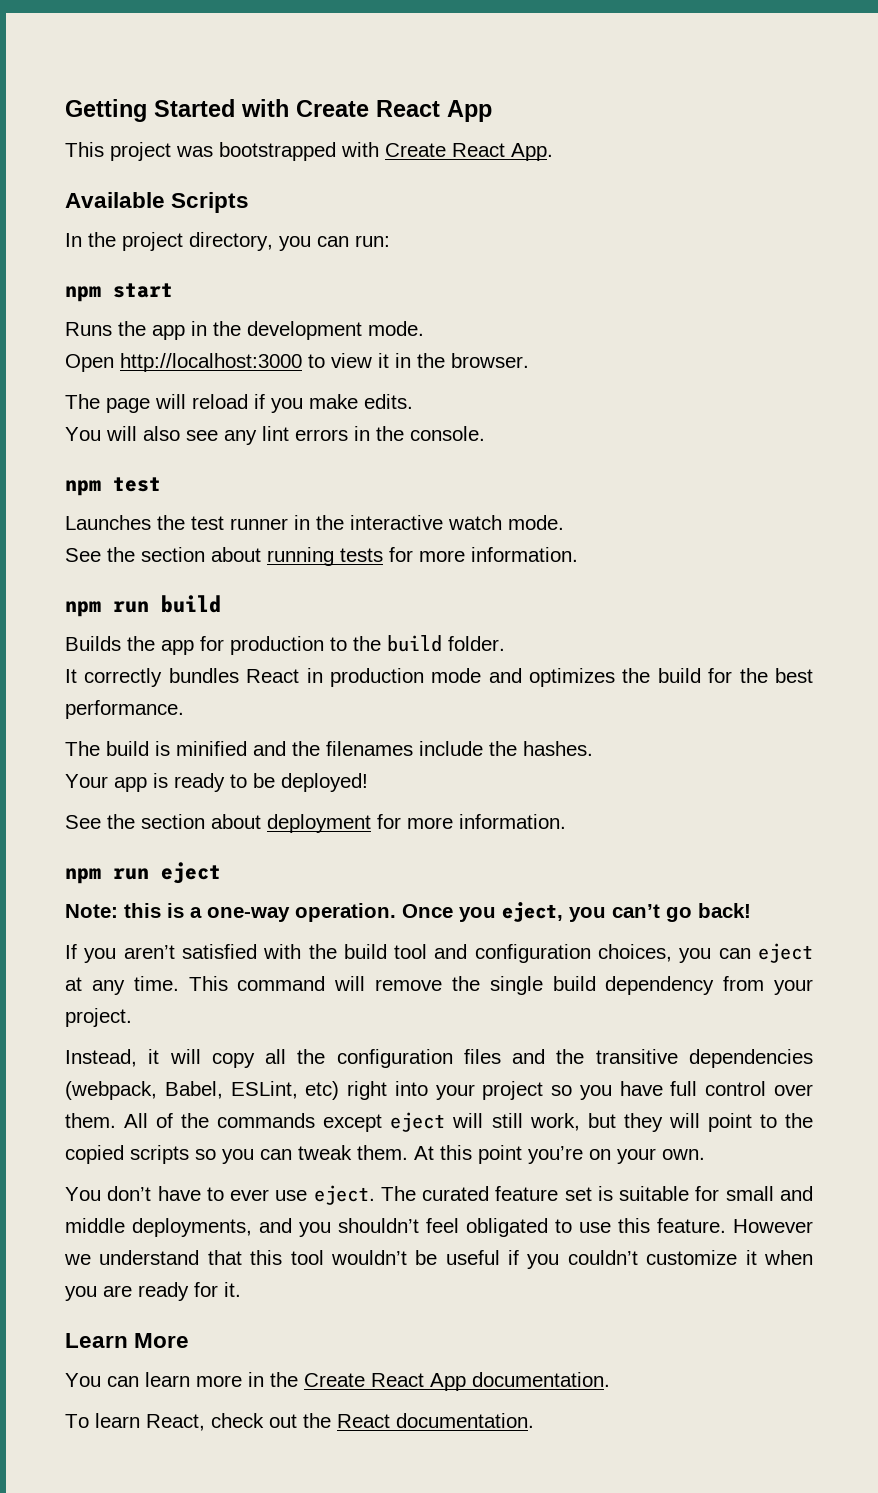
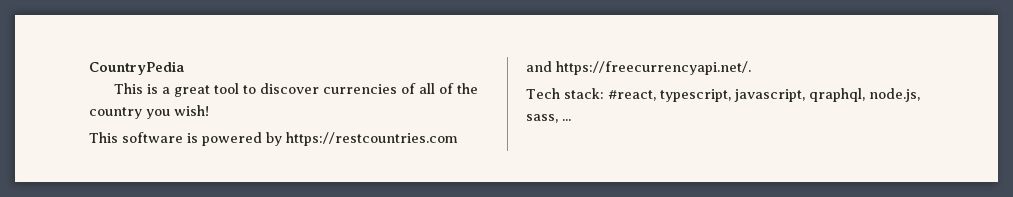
[65,99,492,122] [65,142,553,161] [65,192,250,213] [65,232,390,251] [65,283,173,302] [65,321,424,340] [65,353,529,372] [65,394,413,413] [65,426,485,445] [65,477,161,496] [65,515,564,530] [65,547,578,566] [65,595,221,617] [65,635,505,655] [65,668,813,687] [65,700,184,719] [65,741,593,756] [65,773,368,792] [65,814,566,833] [65,862,221,884] [65,902,751,922] [65,943,813,963] [65,976,814,995] [65,1008,132,1027] [65,1049,813,1068] [65,1081,813,1100] [65,1112,814,1132] [65,1145,705,1164] [65,1185,813,1205] [65,1218,813,1237] [64,1250,813,1269] [65,1282,241,1301] [65,1333,190,1348] [65,1372,610,1391] [65,1413,534,1431] Getting Started with Create React App // This project was bootstrapped with Create React App. // Available Scripts // In the project directory, you can run: // npm start // Runs the app in the development mode. // Open http://localhost:3000 to view it in the browser. // The page will reload if you make edits. // You will also see any lint errors in the console. // npm test // Launches the test runner in the interactive watch mode. // See the section about running tests for more information. // npm run build // Builds the app for production to the build folder. // It correctly bundles React in production mode and optimizes the build for the best performance. // The build is minified and the filenames include the hashes. // Your app is ready to be deployed! // See the section about deployment for more information. // npm run eject // Note: this is a one-way operation. Once you eject, you can’t go back! // If you aren’t satisfied with the build tool and configuration choices, you can eject at any time. This command will remove the single build dependency from your project. // Instead, it will copy all the configuration files and the transitive dependencies (webpack, Babel, ESLint, etc) right into your project so you have full control over them. All of the commands except eject will still work, but they will point to the copied scripts so you can tweak them. At this point you’re on your own. // You don’t have to ever use eject. The curated feature set is suitable for small and middle deployments, and you shouldn’t feel obligated to use this feature. However we understand that this tool wouldn’t be useful if you couldn’t customize it when you are ready for it. // Learn More // You can learn more in the Create React App documentation. // To learn React, check out the React documentation. -> [89,61,184,75] [113,83,478,97] [89,105,209,119] [89,132,458,146] [526,61,751,75] [526,88,920,102] [526,114,571,123] CountryPedia // This is a great tool to discover currencies of all of the country you wish! // This software is powered by https://restcountries.com and https://freecurrencyapi.net/. // Tech stack: #react, typescript, javascript, qraphql, node.js, sass, ...

